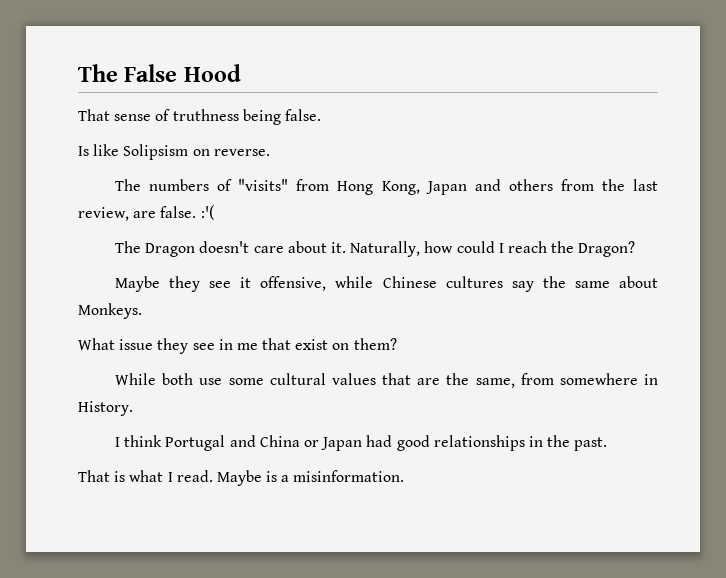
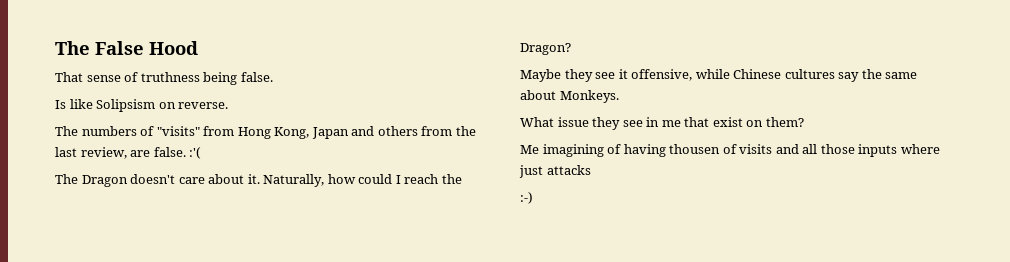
[115,373,658,388] [78,401,133,416] [115,435,608,451] [78,470,405,486] While both use some cultural values that are the same, from somewhere in History. // I think Portugal and China or Japan had good relationships in the past. // That is what I read. Maybe is a misinformation. -> [520,144,940,157] [519,165,591,178] [520,192,533,204] Me imagining of having thousen of visits and all those inputs where just attacks // :-)

